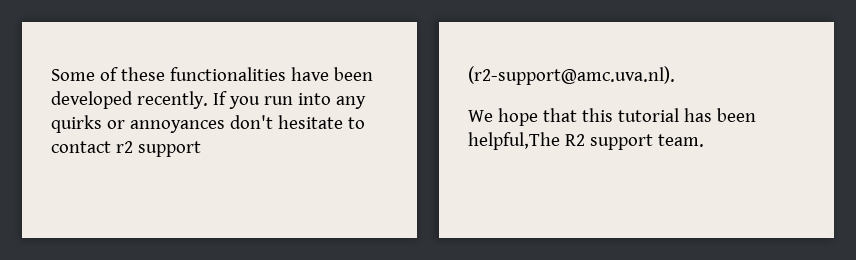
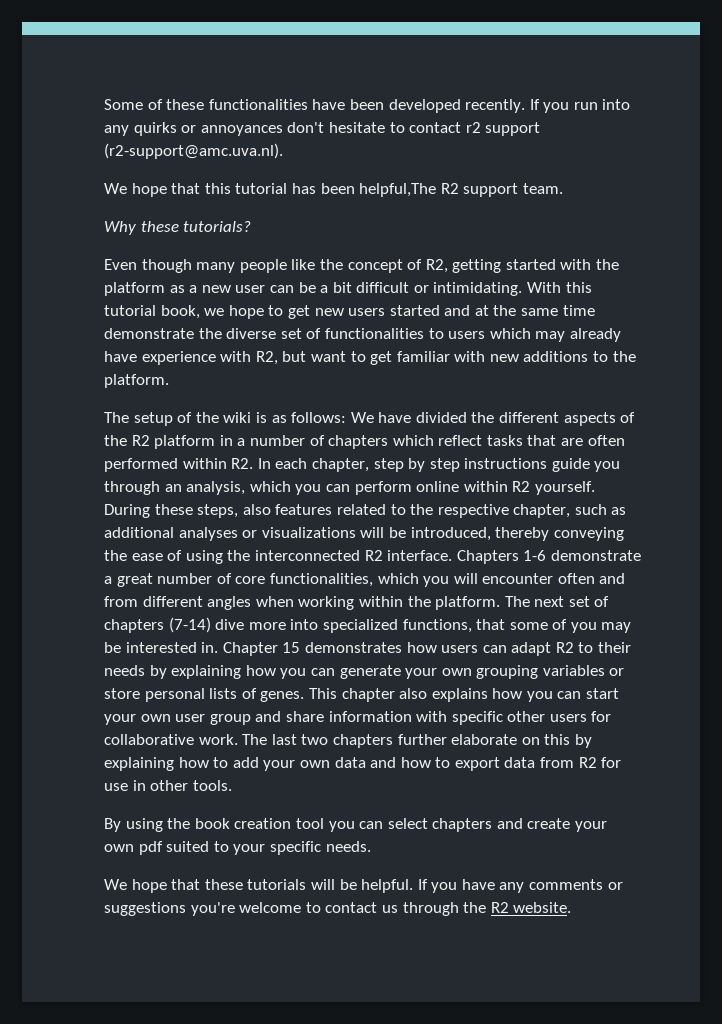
(704, 140) none -> [104,221,252,235] [104,259,620,273] [104,282,592,296] [104,305,595,319] [104,328,621,342] [104,351,636,365] [104,374,169,388] [104,412,636,426] [104,435,625,449] [104,458,621,472] [104,481,595,495] [104,504,627,518] [104,527,624,541] [104,550,641,564] [104,573,626,587] [104,596,610,610] [104,617,632,633] [104,642,632,656] [104,665,625,679] [104,688,620,702] [104,711,612,725] [104,734,592,748] [104,757,622,771] [104,780,232,791] [104,818,608,832] [104,841,371,855] [104,879,623,893] [104,902,572,916] // Why these tutorials? // Even though many people like the concept of R2, getting started with the platform as a new user can be a bit difficult or intimidating. With this tutorial book, we hope to get new users started and at the same time demonstrate the diverse set of functionalities to users which may already have experience with R2, but want to get familiar with new additions to the platform. // The setup of the wiki is as follows: We have divided the different aspects of the R2 platform in a number of chapters which reflect tasks that are often performed within R2. In each chapter, step by step instructions guide you through an analysis, which you can perform online within R2 yourself. During these steps, also features related to the respective chapter, such as additional analyses or visualizations will be introduced, thereby conveying the ease of using the interconnected R2 interface. Chapters 1-6 demonstrate a great number of core functionalities, which you will encounter often and from different angles when working within the platform. The next set of chapters (7-14) dive more into specialized functions, that some of you may be interested in. Chapter 15 demonstrates how users can adapt R2 to their needs by explaining how you can generate your own grouping variables or store personal lists of genes. This chapter also explains how you can start your own user group and share information with specific other users for collaborative work. The last two chapters further elaborate on this by explaining how to add your own data and how to export data from R2 for use in other tools. // By using the book creation tool you can select chapters and create your own pdf suited to your specific needs. // We hope that these tutorials will be helpful. If you have any comments or suggestions you're welcome to contact us through the R2 website.

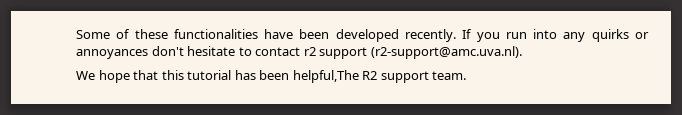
[104,221,252,235] [104,259,620,273] [104,282,592,296] [104,305,595,319] [104,328,621,342] [104,351,636,365] [104,374,169,388] [104,412,636,426] [104,435,625,449] [104,458,621,472] [104,481,595,495] [104,504,627,518] [104,527,624,541] [104,550,641,564] [104,573,626,587] [104,596,610,610] [104,617,632,633] [104,642,632,656] [104,665,625,679] [104,688,620,702] [104,711,612,725] [104,734,592,748] [104,757,622,771] [104,780,232,791] [104,818,608,832] [104,841,371,855] [104,879,623,893] [104,902,572,916] // Why these tutorials? // Even though many people like the concept of R2, getting started with the platform as a new user can be a bit difficult or intimidating. With this tutorial book, we hope to get new users started and at the same time demonstrate the diverse set of functionalities to users which may already have experience with R2, but want to get familiar with new additions to the platform. // The setup of the wiki is as follows: We have divided the different aspects of the R2 platform in a number of chapters which reflect tasks that are often performed within R2. In each chapter, step by step instructions guide you through an analysis, which you can perform online within R2 yourself. During these steps, also features related to the respective chapter, such as additional analyses or visualizations will be introduced, thereby conveying the ease of using the interconnected R2 interface. Chapters 1-6 demonstrate a great number of core functionalities, which you will encounter often and from different angles when working within the platform. The next set of chapters (7-14) dive more into specialized functions, that some of you may be interested in. Chapter 15 demonstrates how users can adapt R2 to their needs by explaining how you can generate your own grouping variables or store personal lists of genes. This chapter also explains how you can start your own user group and share information with specific other users for collaborative work. The last two chapters further elaborate on this by explaining how to add your own data and how to export data from R2 for use in other tools. // By using the book creation tool you can select chapters and create your own pdf suited to your specific needs. // We hope that these tutorials will be helpful. If you have any comments or suggestions you're welcome to contact us through the R2 website. -> (467, 75) none

